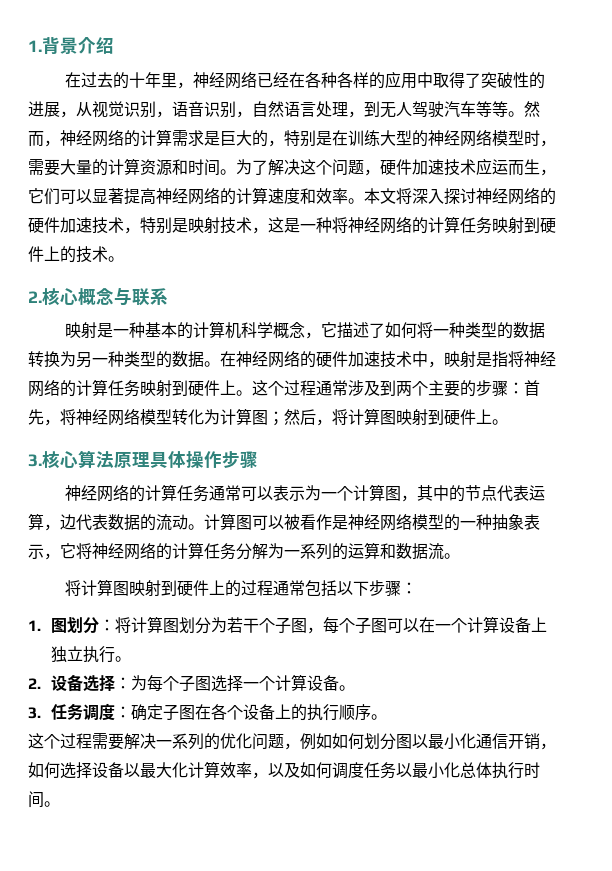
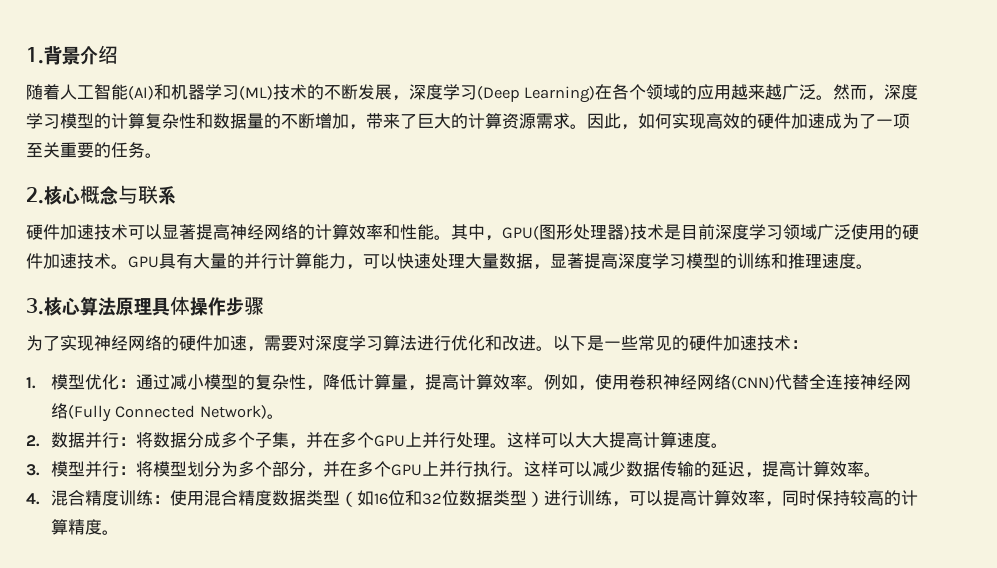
[65,71,546,89] [28,101,540,118] [28,129,556,147] [28,158,556,176] [28,188,60,205] 在过去的十年里，神经网络已经在各种各样的应用中取得了突破性的进展，从视觉识别，语音识别，自然语言处理，到无人驾驶汽车等等。然而，神经网络的计算需求是巨大的，特别是在训练大型的神经网络模型时，需要大量的计算资源和时间。为了解决这个问题，硬件加速技术应运而生，它们 -> [26,83,919,103] [26,113,910,130] [26,142,162,158] [26,185,176,205] [26,224,128,240] 随着人工智能(AI)和机器学习(ML)技术的不断发展，深度学习(Deep Learning)在各个领域的应用越来越广泛。然而，深度学习模型的计算复杂性和数据量的不断增加，带来了巨大的计算资源需求。因此，如何实现高效的硬件加速成为了一项至关重要的任务。 // 2.核心概念与联系 // 硬件加速技术
[268,187,556,205] [28,216,556,234] [28,246,124,263] [28,287,168,306] [65,321,546,339] [28,350,556,368] [28,379,540,397] [28,408,492,426] 速度和效率。本文将深入探讨神经网络的硬件加速技术，特别是映射技术，这是一种将神经网络的计算任务映射到硬件上的技术。 // 2.核心概念与联系 // 映射是一种基本的计算机科学概念，它描述了如何将一种类型的数据转换为另一种类型的数据。在神经网络的硬件加速技术中，映射是指将神经网络的计算任务映射到硬件上。这个过程通常涉及到两个主要的步骤：首先，将神经网络模型转化为计算图；然后，将计算图映射到硬件上 -> [349,224,919,241] [26,253,856,270] 效率和性能。其中，GPU(图形处理器)技术是目前深度学习领域广泛使用的硬件加速技术。GPU具有大量的并行计算能力，可以快速处理大量数据，显著提高深度学习模型的训练和推理速度
[65,484,546,502] [28,513,540,531] [28,542,460,560] [65,579,418,597] [28,616,548,634] [51,646,132,663] [28,674,356,692] [28,703,388,721] [28,733,556,750] [28,761,540,779] [28,791,44,808] 神经网络的计算任务通常可以表示为一个计算图，其中的节点代表运算，边代表数据的流动。计算图可以被看作是神经网络模型的一种抽象表示，它将神经网络的计算任务分解为一系列的运算和数据流。 // 将计算图映射到硬件上的过程通常包括以下步骤： // 1.图划分：将计算图划分为若干个子图，每个子图可以在一个计算设备上独立执行。 // 2.设备选择：为每个子图选择一个计算设备。 // 3.任务调度：确定子图在各个设备上的执行顺序。 // 这个过程需要解决一系列的优化问题，例如如何划分图以最小化通信开销，如何选择设备以最大化计算效率，以及如何调度任务以最小化总体执行时间 -> [26,335,808,352] [26,374,911,391] [50,403,284,422] [26,432,728,449] [26,461,881,478] [26,490,918,507] [50,519,102,535] 为了实现神经网络的硬件加速，需要对深度学习算法进行优化和改进。以下是一些常见的硬件加速技术： // 1.模型优化：通过减小模型的复杂性，降低计算量，提高计算效率。例如，使用卷积神经网络(CNN)代替全连接神经网络(Fully Connected Network)。 // 2.数据并行：将数据分成多个子集，并在多个GPU上并行处理。这样可以大大提高计算速度。 // 3.模型并行：将模型划分为多个部分，并在多个GPU上并行执行。这样可以减少数据传输的延迟，提高计算效率。 // 4.混合精度训练：使用混合精度数据类型（如16位和32位数据类型）进行训练，可以提高计算效率，同时保持较高的计算精度

